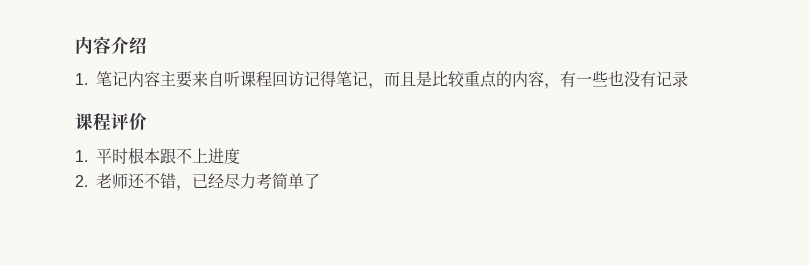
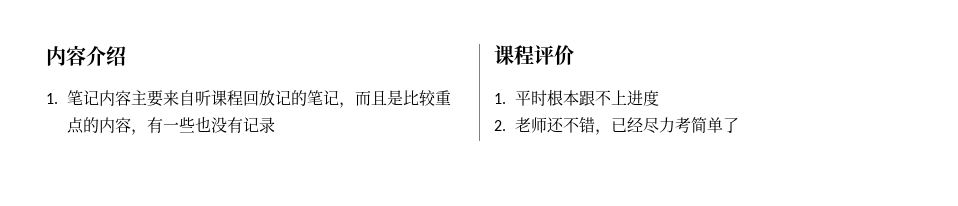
[288,71,337,87] 访记得 -> [259,90,308,106] 放记的

